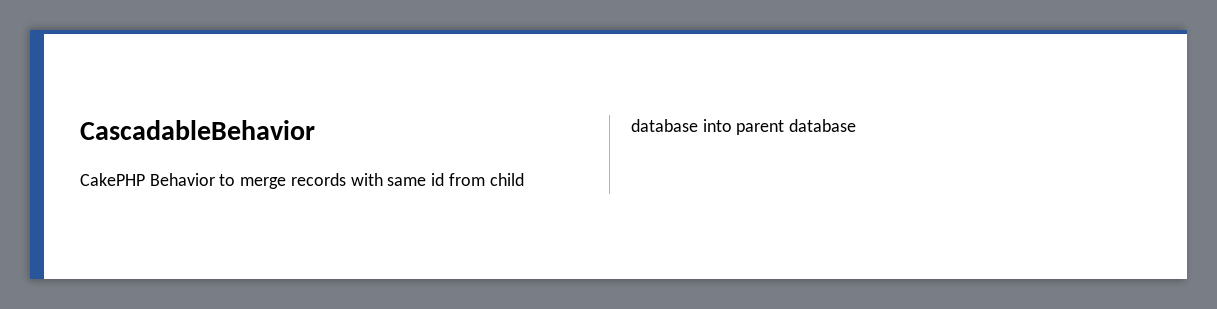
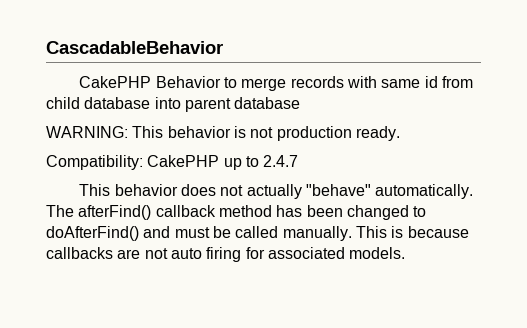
(857, 125) none -> [46,126,400,141] [46,155,299,170] [79,184,474,199] [46,205,427,220] [46,226,469,241] [46,247,406,262] // WARNING: This behavior is not production ready. // Compatibility: CakePHP up to 2.4.7 // This behavior does not actually "behave" automatically. The afterFind() callback method has been changed to doAfterFind() and must be called manually. This is because callbacks are not auto firing for associated models.

